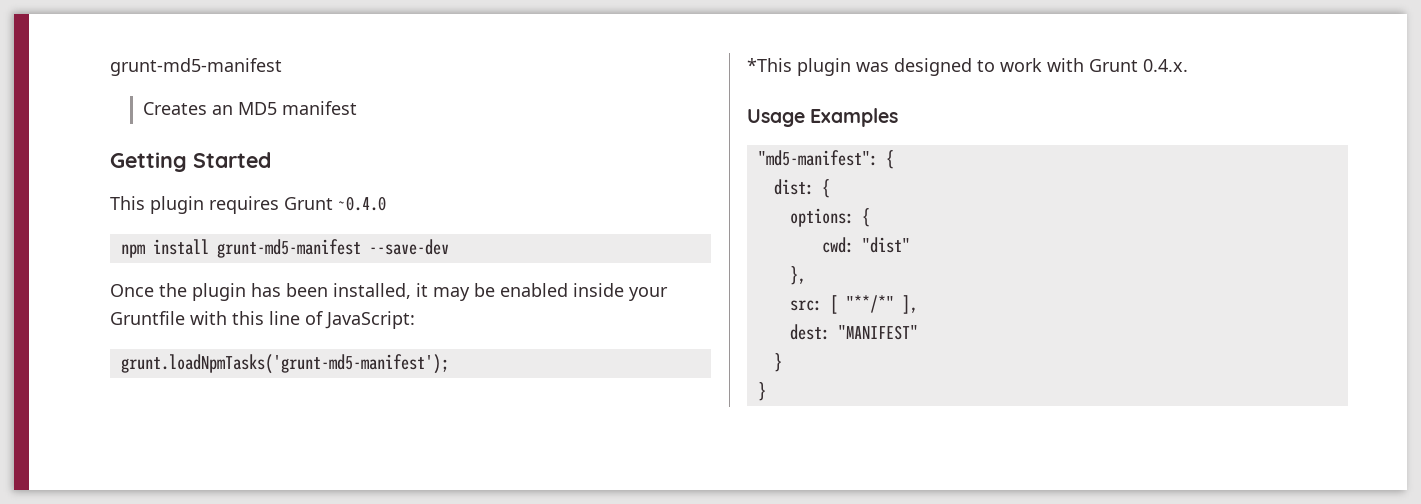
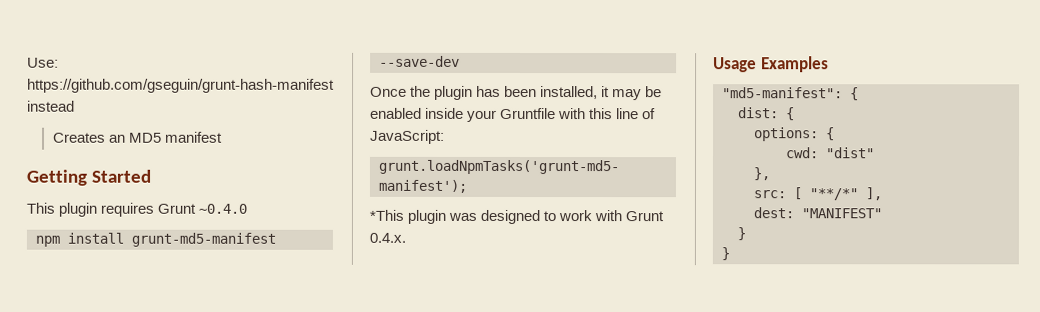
[110,58,282,76] grunt-md5-manifest -> [27,57,59,68] [27,78,335,93] [27,100,75,112] Use: https://github.com/gseguin/grunt-hash-manifest instead

